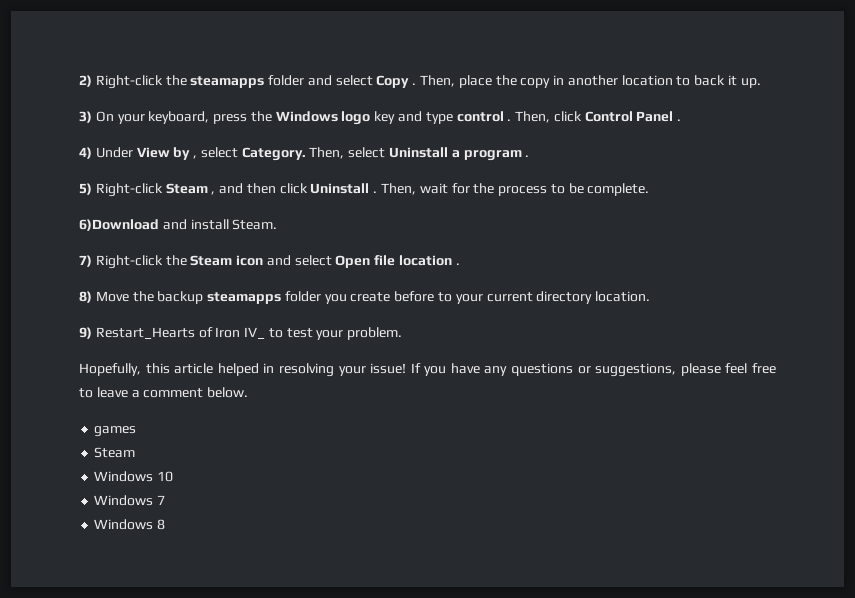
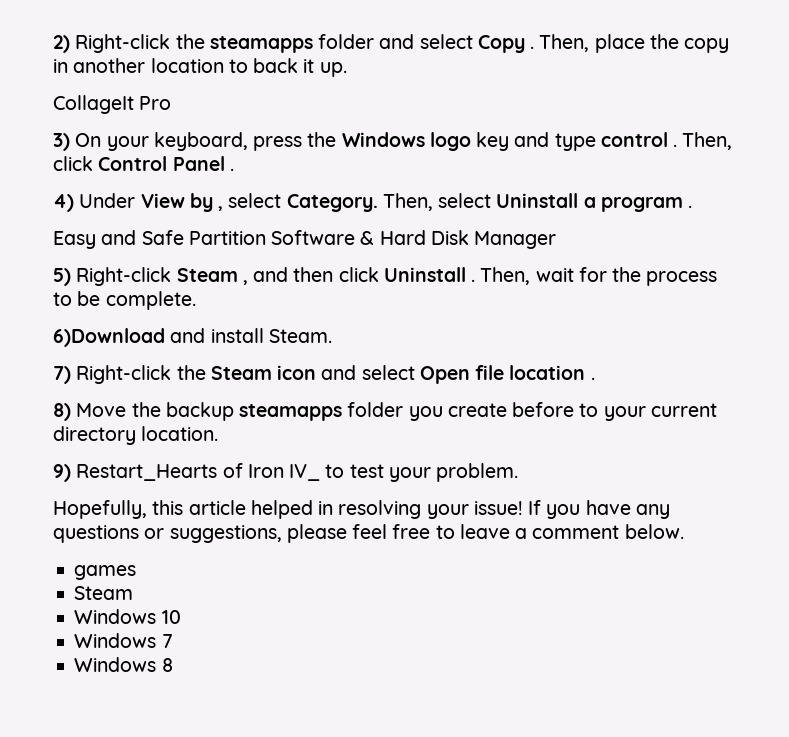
(761, 83) none -> [53,95,172,114] // CollageIt Pro
(530, 156) none -> [53,230,557,249] // Easy and Safe Partition Software & Hard Disk Manager

